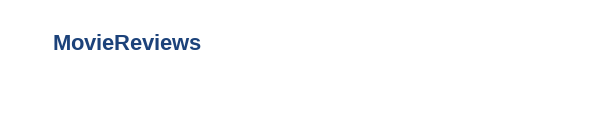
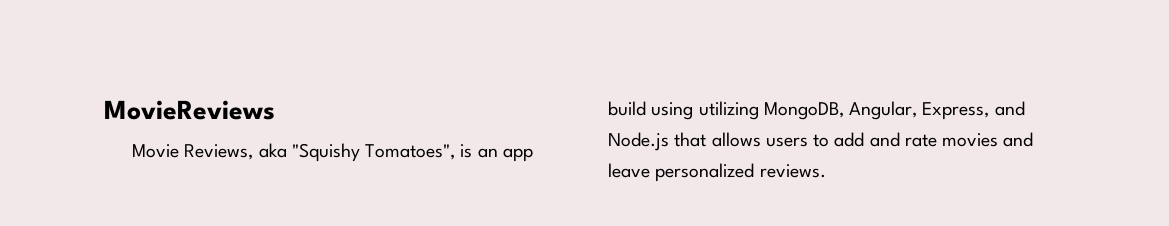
(201, 42) none -> [132,143,534,162] [608,101,1025,120] [608,132,1034,151] [608,163,826,182] // Movie Reviews, aka "Squishy Tomatoes", is an app build using utilizing MongoDB, Angular, Express, and Node.js that allows users to add and rate movies and leave personalized reviews.

